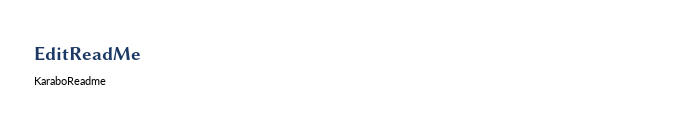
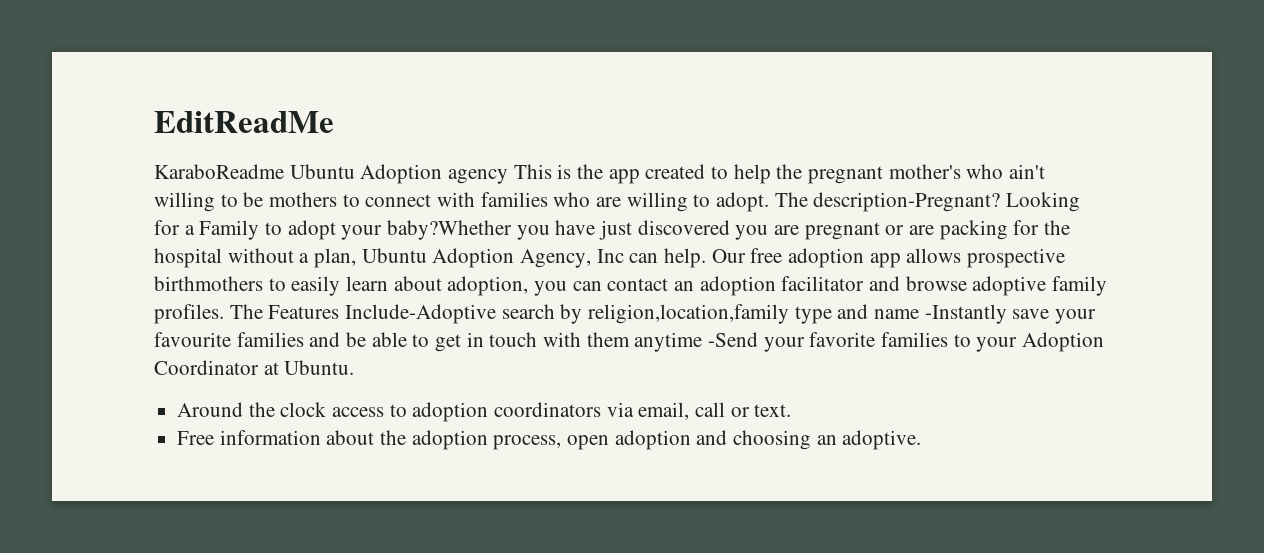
(106, 80) none -> [289,164,1046,184] [154,192,1081,212] [154,220,1071,240] [154,248,1066,268] [154,276,1108,296] [154,304,1097,324] [154,332,1105,352] [154,360,355,375] [177,402,792,422] [177,430,922,450] Ubuntu Adoption agency This is the app created to help the pregnant mother's who ain't willing to be mothers to connect with families who are willing to adopt. The description-Pregnant? Looking for a Family to adopt your baby?Whether you have just discovered you are pregnant or are packing for the hospital without a plan, Ubuntu Adoption Agency, Inc can help. Our free adoption app allows prospective birthmothers to easily learn about adoption, you can contact an adoption facilitator and browse adoptive family profiles. The Features Include-Adoptive search by religion,location,family type and name -Instantly save your favourite families and be able to get in touch with them anytime -Send your favorite families to your Adoption Coordinator at Ubuntu. // Around the clock access to adoption coordinators via email, call or text. // Free information about the adoption process, open adoption and choosing an adoptive.

